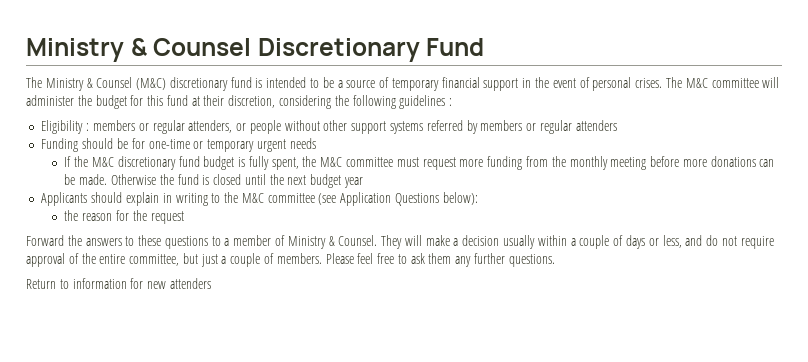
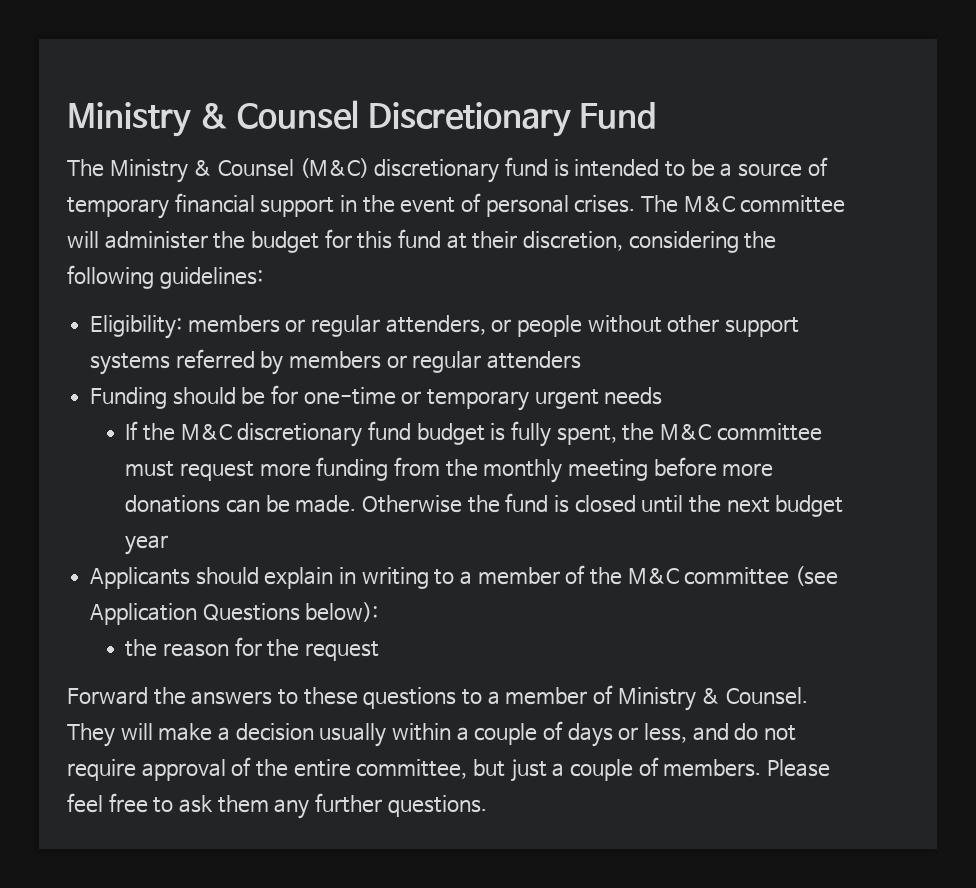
[399,95,453,109] [41,120,90,134] guidelines : // Eligibility : -> [159,267,263,289] [90,315,183,339] guidelines: // Eligibility:
(221, 198) none -> [460,565,586,585] a member of
[26,278,211,289] // Return to information for new attenders -> (487, 806) none

